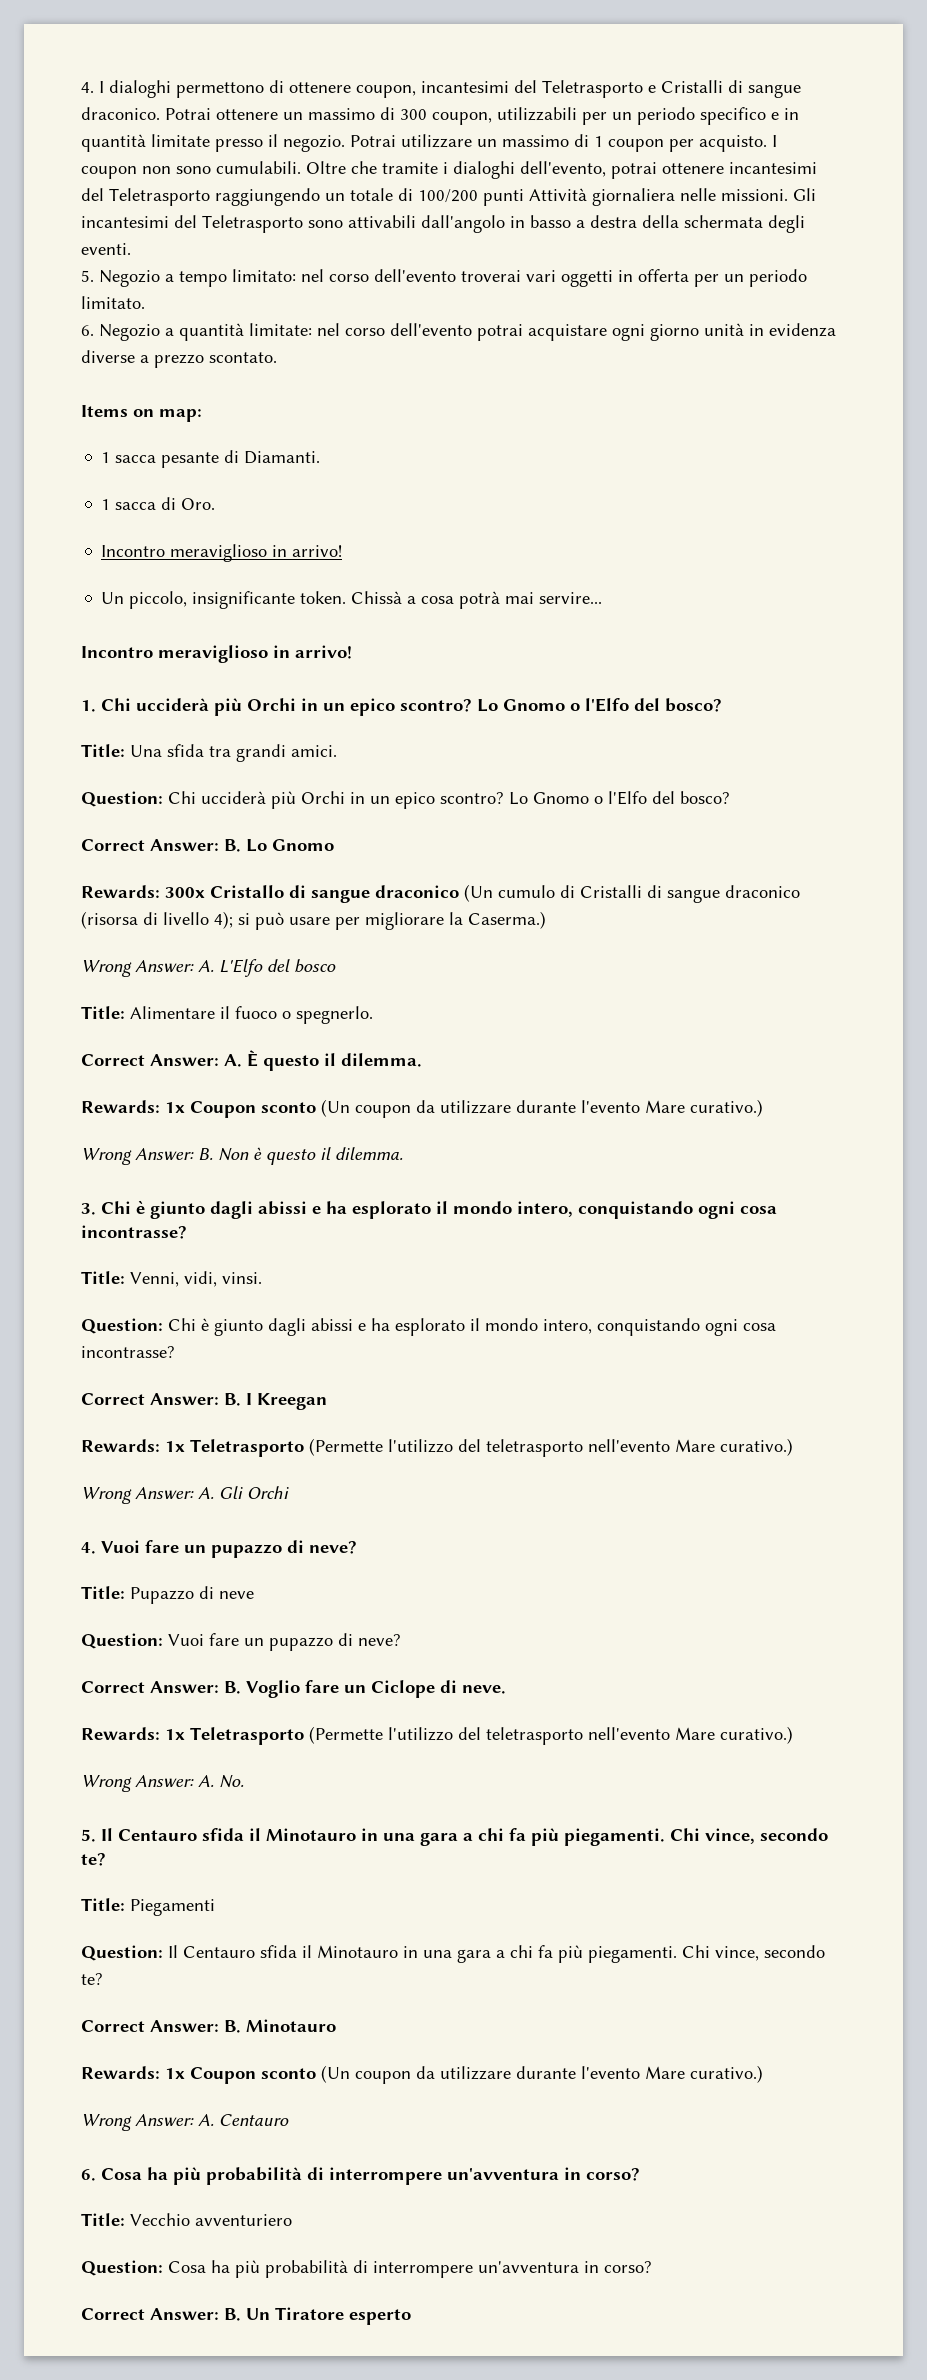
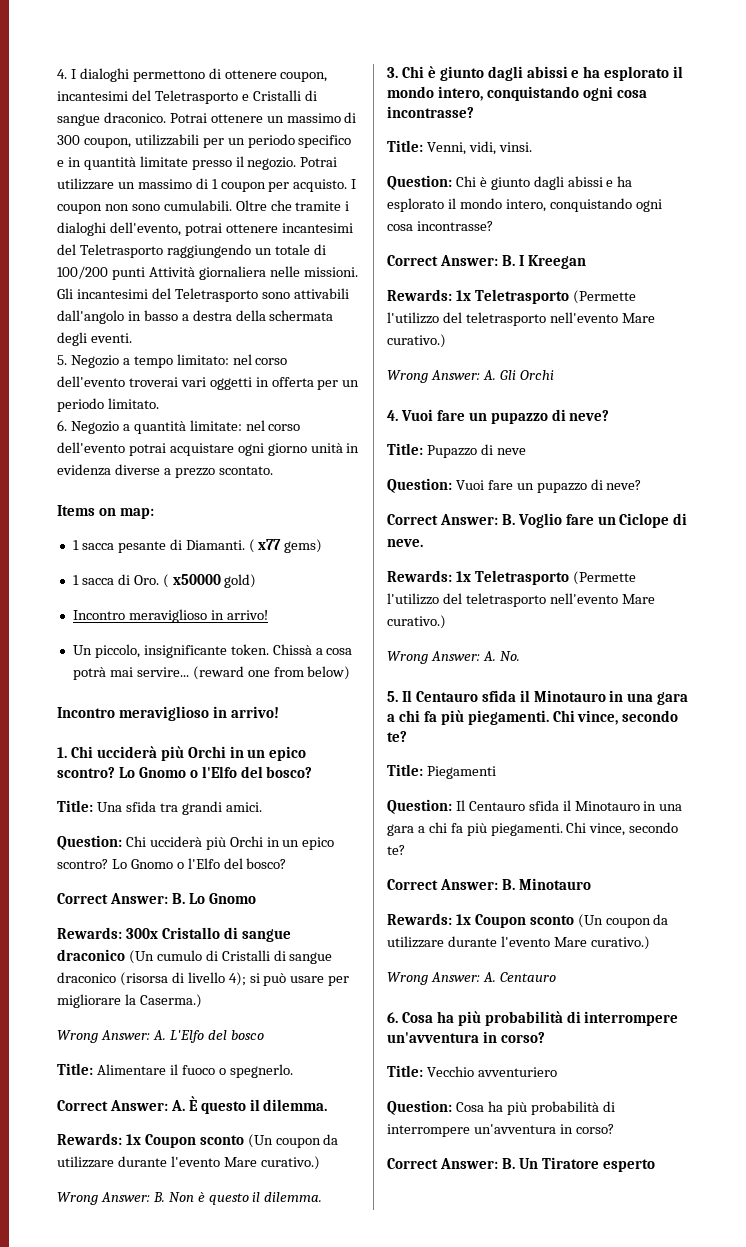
(321, 457) none -> [248,539,323,553] ( x77 gems)
(216, 504) none -> [162,574,257,588] ( x50000 gold)
(603, 598) none -> [192,666,351,680] (reward one from below)

